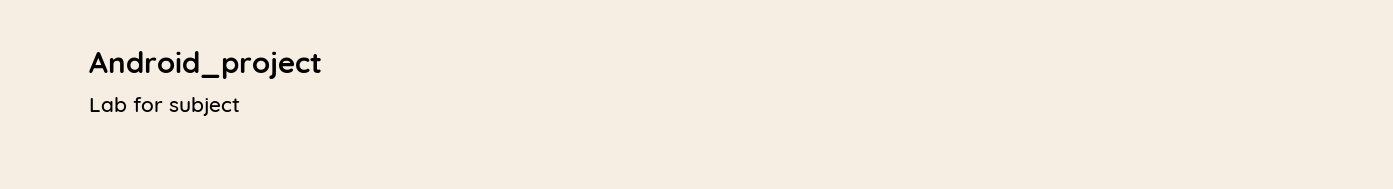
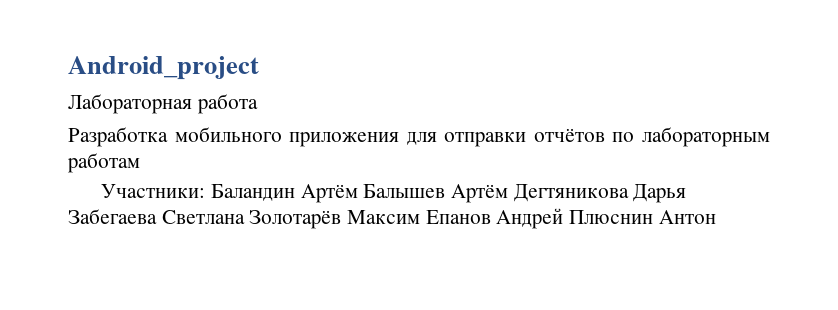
[89,97,240,116] Lab for subject -> [68,94,258,114] [68,127,770,147] [67,153,140,173] [101,184,687,203] [68,208,716,229] Лабораторная работа // Разработка мобильного приложения для отправки отчётов по лабораторным работам // Участники: Баландин Артём Балышев Артём Дегтяникова Дарья Забегаева Светлана Золотарёв Максим Епанов Андрей Плюснин Антон

